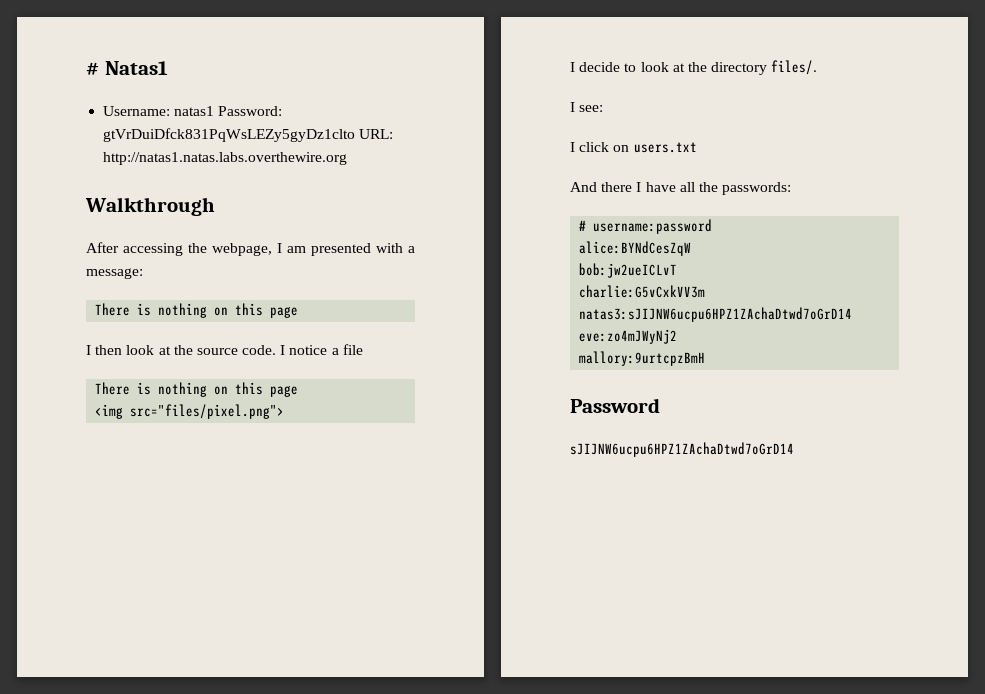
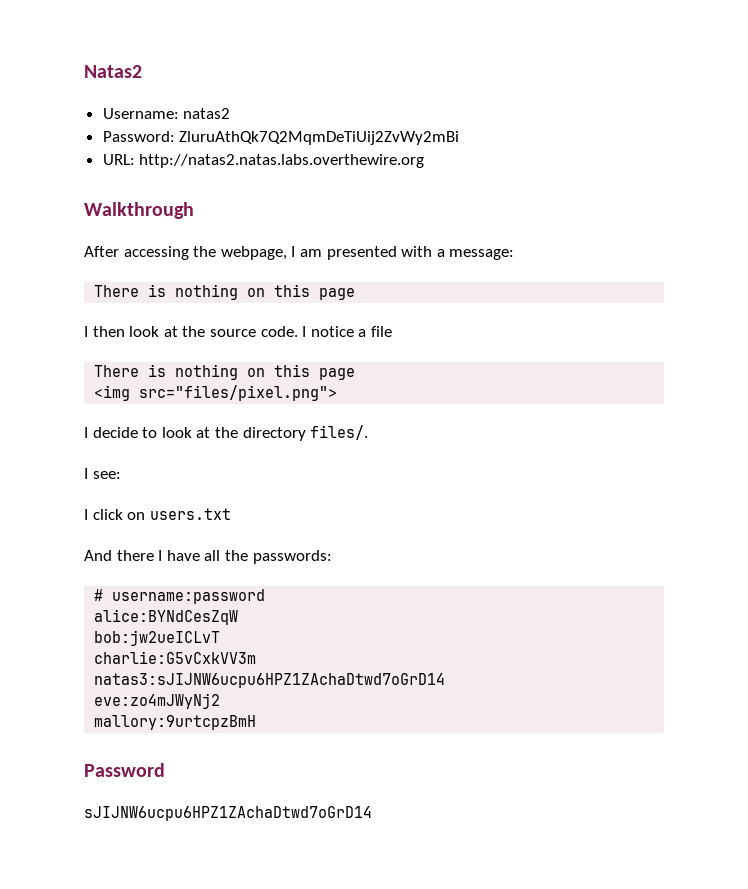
[86,61,168,75] # Natas1 -> [84,65,142,78] Natas2
[174,106,283,116] [103,128,394,142] [103,152,348,165] natas1 Password: gtVrDuiDfck831PqWsLEZy5gyDz1clto URL: http://natas1.natas.labs.overthewire.org -> [183,108,231,119] [102,131,460,145] [102,154,425,168] natas2 // Password: ZluruAthQk7Q2MqmDeTiUij2ZvWy2mBi // URL: http://natas2.natas.labs.overthewire.org

